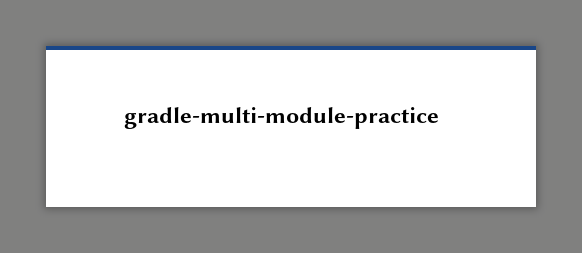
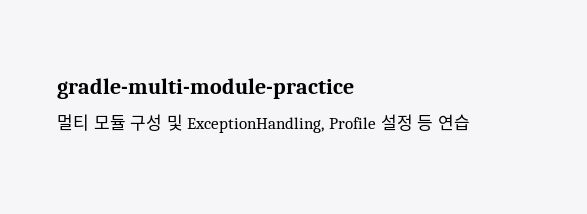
(439, 118) none -> [57,114,470,133] // 멀티 모듈 구성 및 ExceptionHandling, Profile 설정 등 연습

